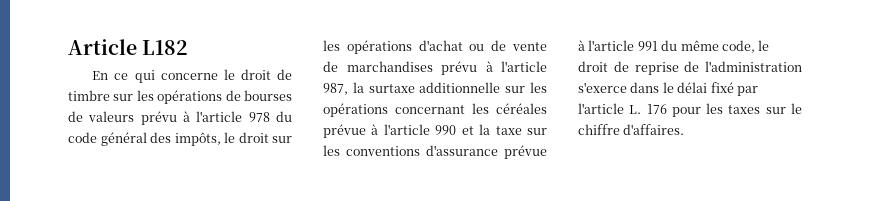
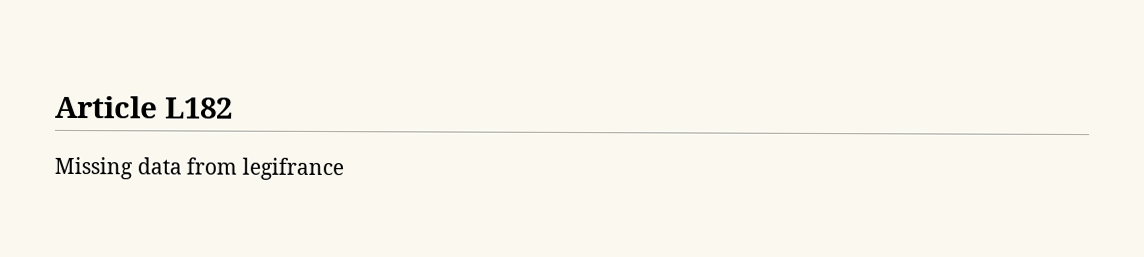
[92,69,292,83] [68,90,292,104] [68,111,292,125] [68,132,292,146] [323,40,547,54] [323,61,547,75] [323,82,547,95] [323,103,547,117] [323,124,547,138] [323,145,547,159] [578,40,770,53] [578,61,802,75] [578,82,758,96] [578,103,802,117] [578,124,685,135] En ce qui concerne le droit de timbre sur les opérations de bourses de valeurs prévu à l'article 978 du code général des impôts, le droit sur les opérations d'achat ou de vente de marchandises prévu à l'article 987, la surtaxe additionnelle sur les opérations concernant les céréales prévue à l'article 990 et la taxe sur les conventions d'assurance prévue à l'article 991 du même code, le droit de reprise de l'administration s'exerce dans le délai fixé par l'article L. 176 pour les taxes sur le chiffre d'affaires. -> [54,156,345,181] Missing data from legifrance

